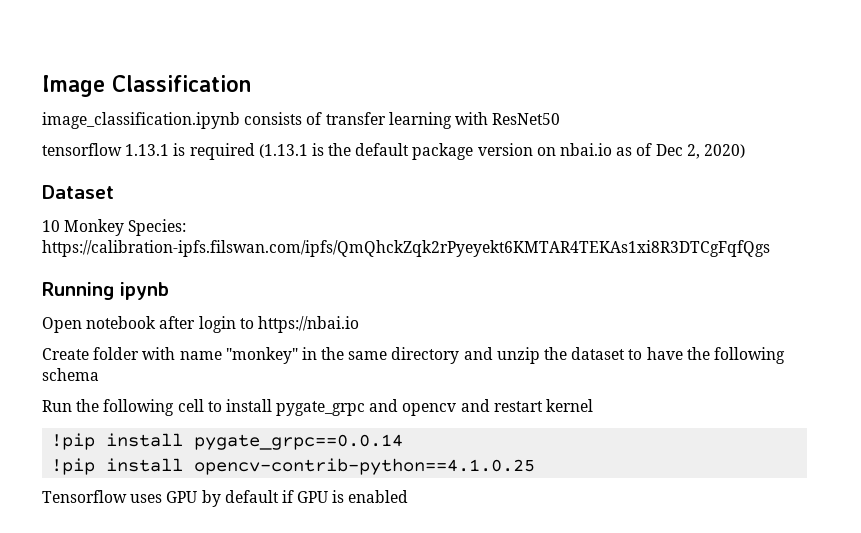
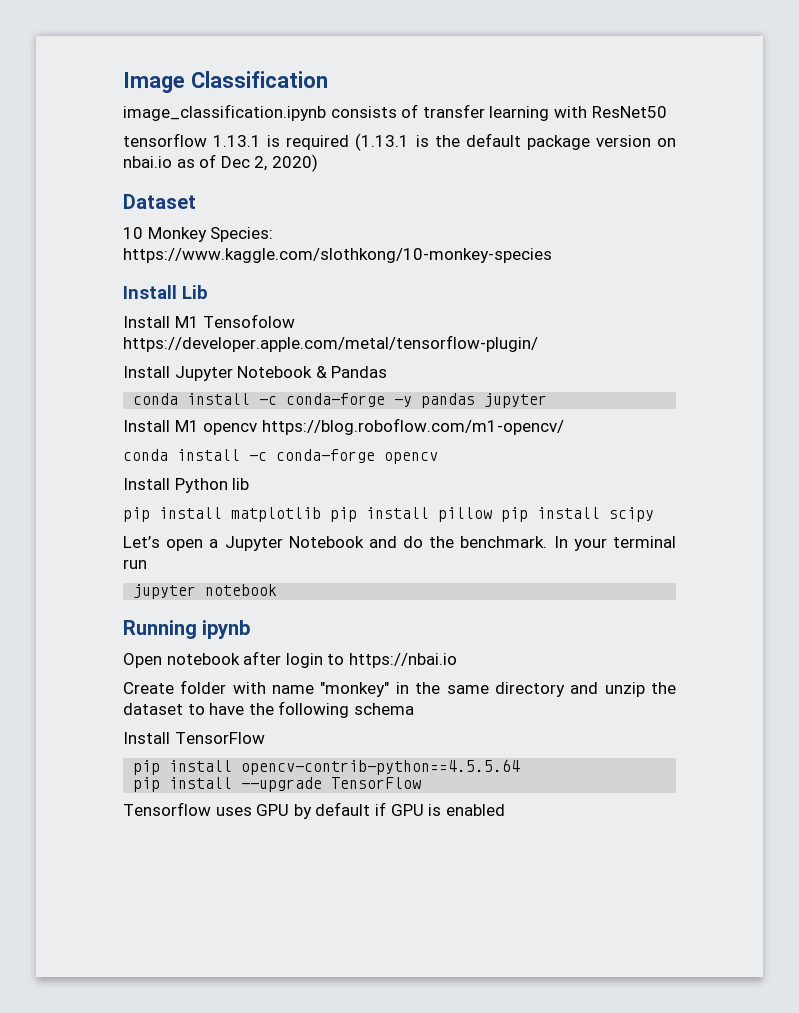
[42,240,770,257] https://calibration-ipfs.filswan.com/ipfs/QmQhckZqk2rPyeyekt6KMTAR4TEKAs1xi8R3DTCgFqfQgs -> [123,248,552,263] [123,285,208,299] [123,314,296,328] [123,335,538,352] [123,366,388,381] [133,393,548,408] [123,418,564,435] [123,449,438,464] [123,478,250,493] [123,507,654,522] [123,536,676,551] [123,559,147,569] [133,584,278,599] https://www.kaggle.com/slothkong/10-monkey-species // Install Lib // Install M1 Tensofolow https://developer.apple.com/metal/tensorflow-plugin/ // Install Jupyter Notebook & Pandas // conda install -c conda-forge -y pandas jupyter // Install M1 opencv https://blog.roboflow.com/m1-opencv/ // conda install -c conda-forge opencv // Install Python lib // pip install matplotlib pip install pillow pip install scipy // Let’s open a Jupyter Notebook and do the benchmark. In your terminal run // jupyter notebook
[42,399,594,416] [51,433,404,450] [51,458,536,475] Run the following cell to install pygate_grpc and opencv and restart kernel // !pip install pygate_grpc==0.0.14 // !pip install opencv-contrib-python==4.1.0.25 -> [123,732,265,744] [133,759,521,775] [133,777,422,792] Install TensorFlow // pip install opencv-contrib-python==4.5.5.64 // pip install --upgrade TensorFlow

